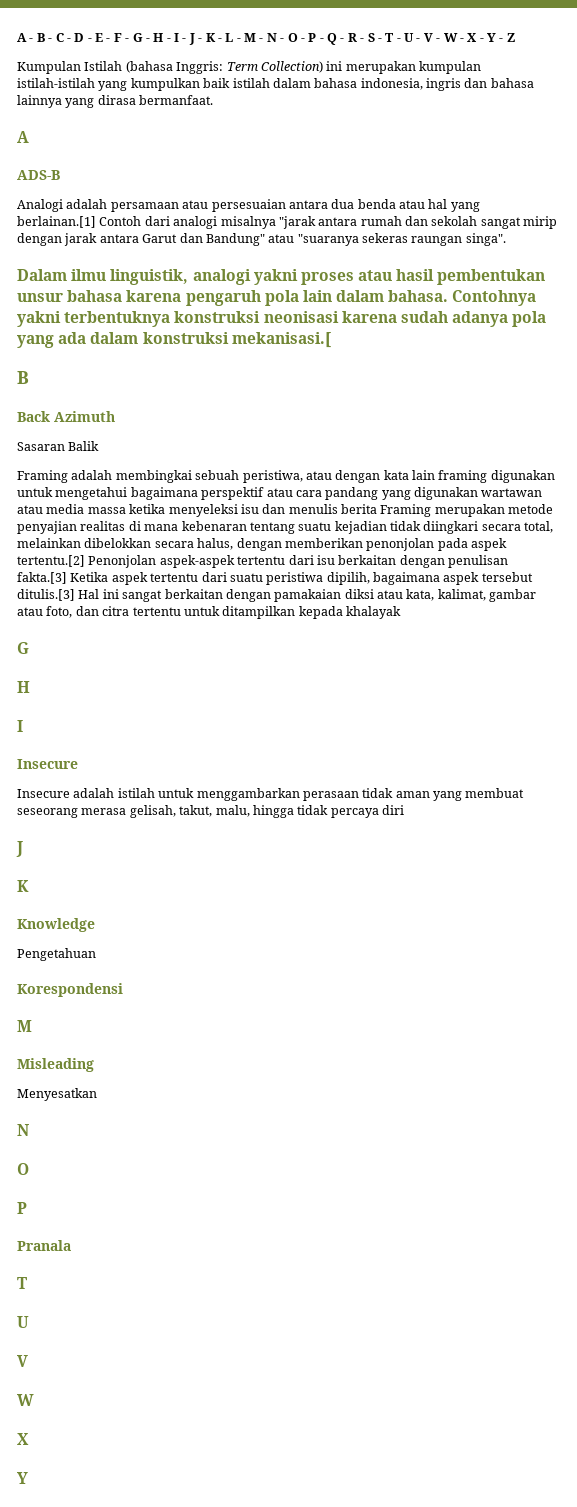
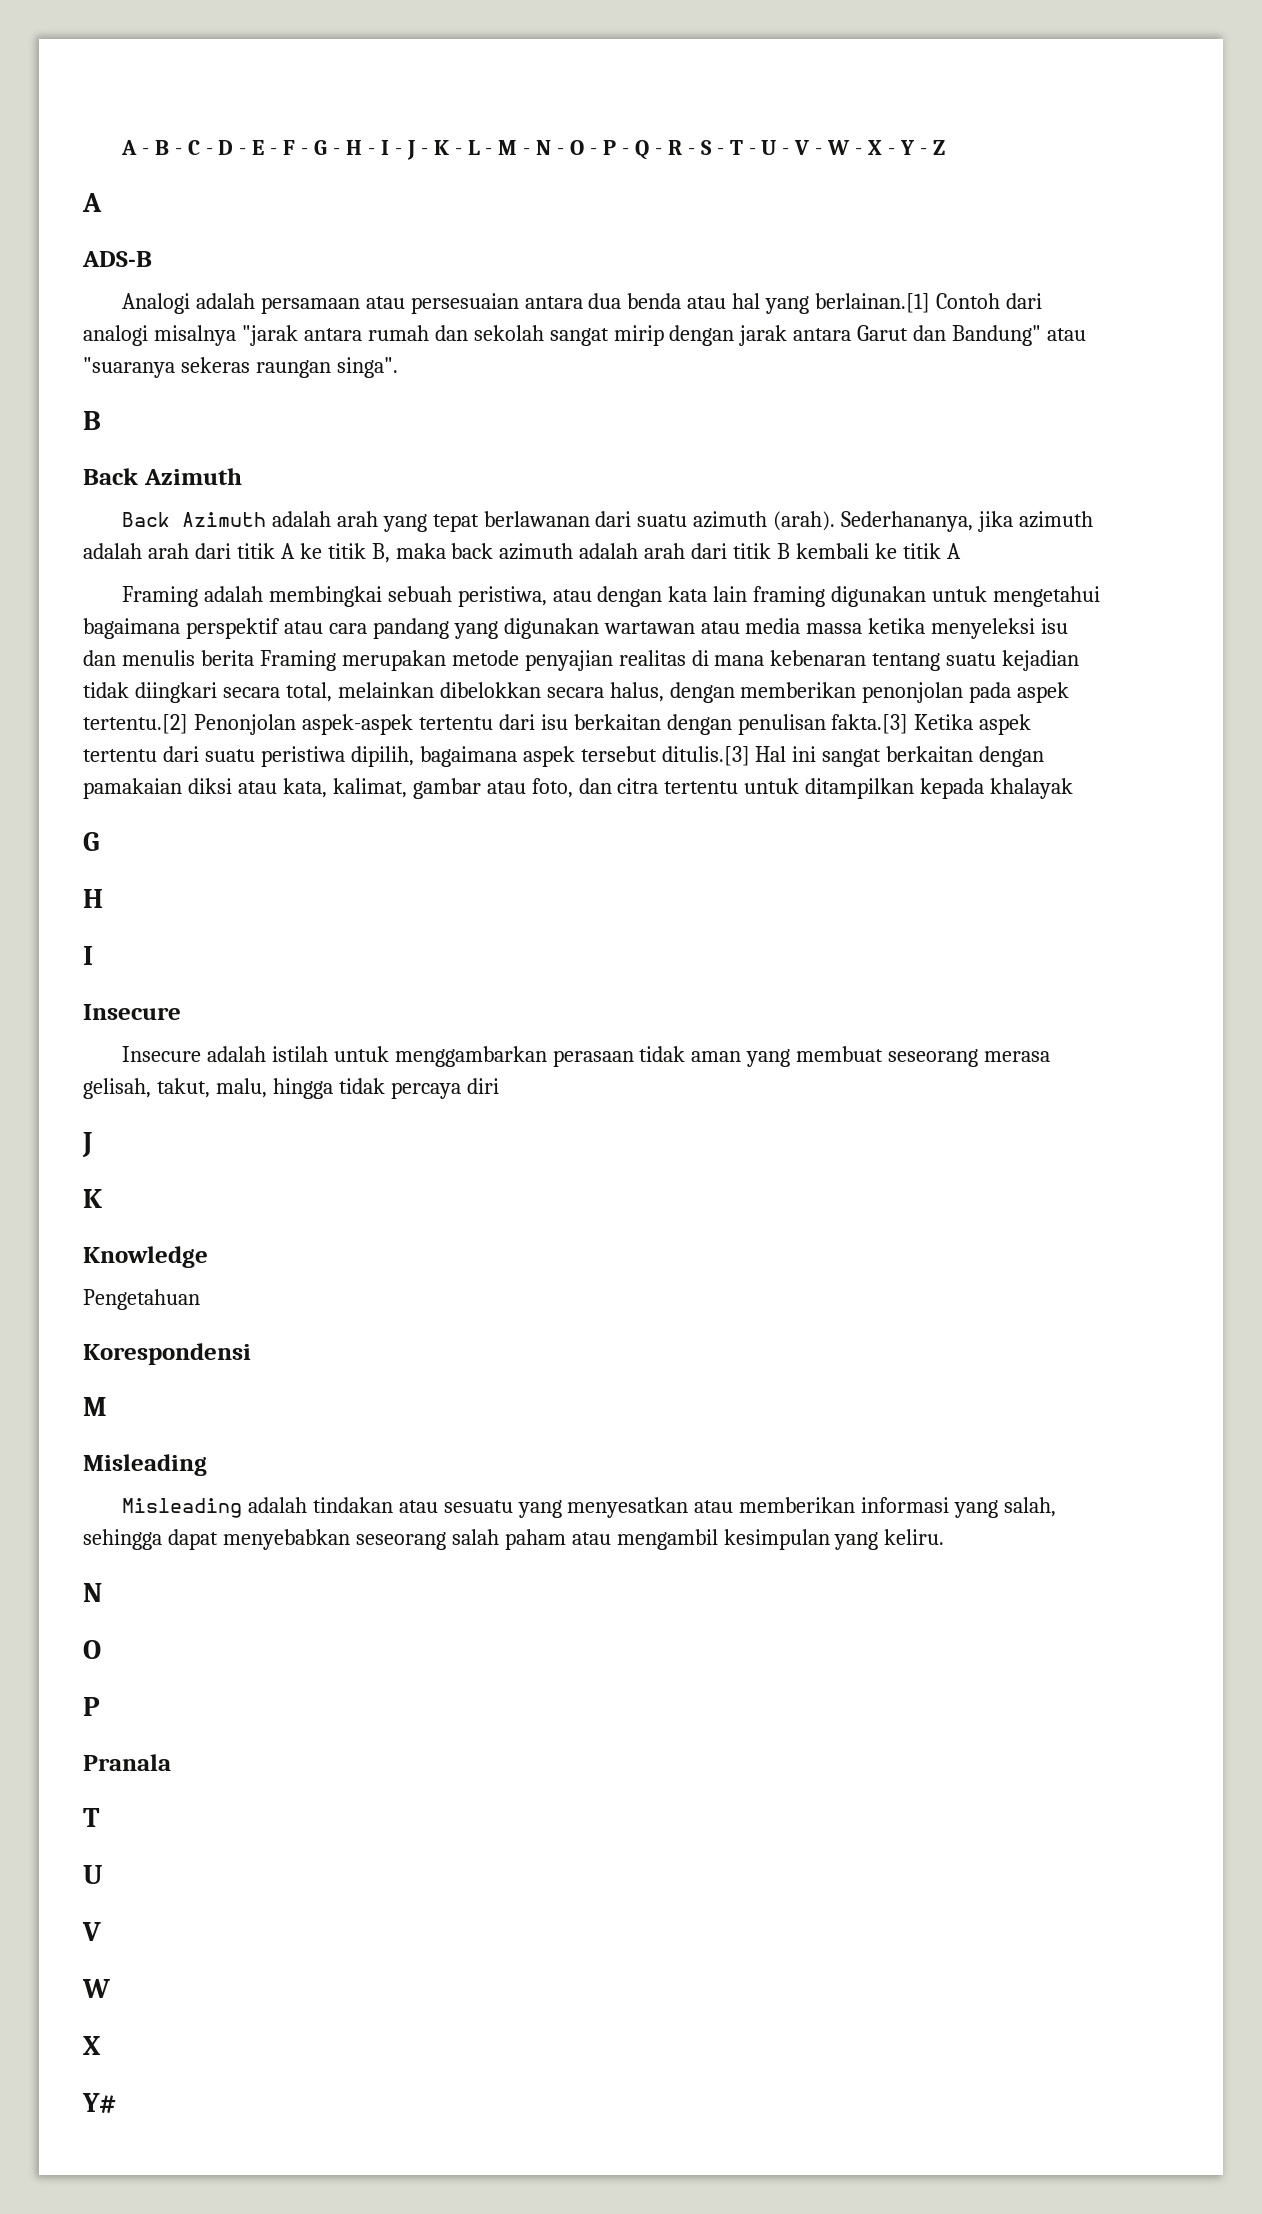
[17,61,481,74] [17,78,534,91] [17,95,214,108] // Kumpulan Istilah (bahasa Inggris: Term Collection) ini merupakan kumpulan istilah-istilah yang kumpulkan baik istilah dalam bahasa indonesia, ingris dan bahasa lainnya yang dirasa bermanfaat. -> (945, 147) none
[17,269,546,285] [17,290,537,306] [17,311,547,327] [17,332,331,348] [17,371,29,384] [17,411,115,422] [17,441,100,451] Dalam ilmu linguistik, analogi yakni proses atau hasil pembentukan unsur bahasa karena pengaruh pola lain dalam bahasa. Contohnya yakni terbentuknya konstruksi neonisasi karena sudah adanya pola yang ada dalam konstruksi mekanisasi.[ // B // Back Azimuth // Sasaran Balik -> [83,411,101,430] [83,468,242,485] [121,511,1094,532] [83,543,961,563] B // Back Azimuth // Back Azimuth adalah arah yang tepat berlawanan dari suatu azimuth (arah). Sederhananya, jika azimuth adalah arah dari titik A ke titik B, maka back azimuth adalah arah dari titik B kembali ke titik A
[17,1088,97,1101] Menyesatkan -> [121,1497,1057,1518] [83,1529,945,1550] Misleading adalah tindakan atau sesuatu yang menyesatkan atau memberikan informasi yang salah, sehingga dapat menyebabkan seseorang salah paham atau mengambil kesimpulan yang keliru.
[17,1472,28,1484] Y -> [82,2093,116,2113] Y#

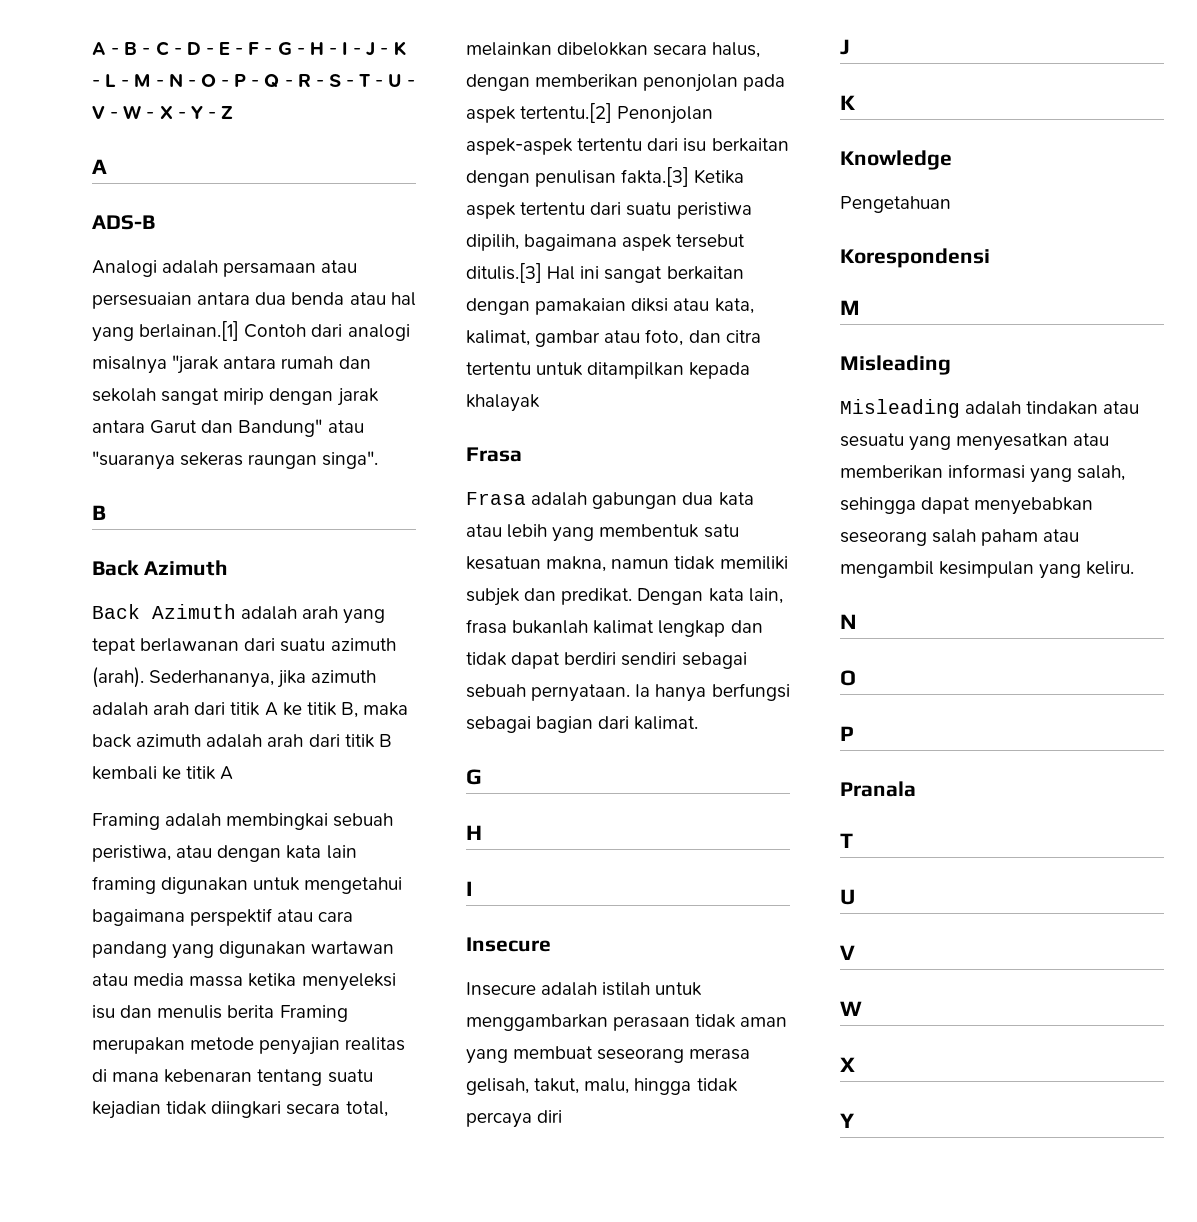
(1074, 788) none -> [466,447,522,462] [466,492,754,509] [466,524,739,542] [466,556,788,572] [466,588,783,606] [466,619,763,637] [466,652,747,669] [466,683,790,702] [466,716,699,733] // Frasa // Frasa adalah gabungan dua kata atau lebih yang membentuk satu kesatuan makna, namun tidak memiliki subjek dan predikat. Dengan kata lain, frasa bukanlah kalimat lengkap dan tidak dapat berdiri sendiri sebagai sebuah pernyataan. Ia hanya berfungsi sebagai bagian dari kalimat.
[82,2093,116,2113] Y# -> [840,1113,854,1128] Y

